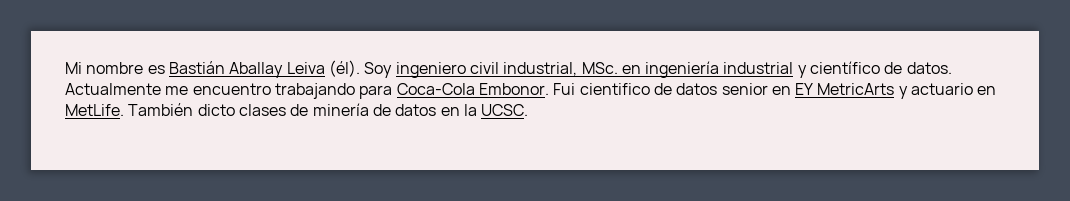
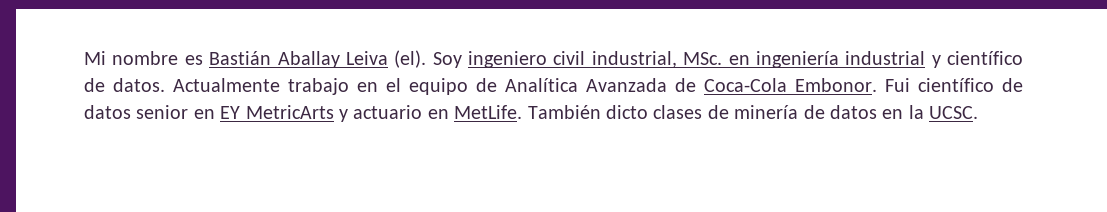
[328,60,360,77] (él). -> [394,50,427,68] (el).
[165,83,393,99] me encuentro trabajando para -> [288,78,696,95] trabajo en el equipo de Analítica Avanzada de
[579,83,650,95] cientifico -> [918,78,994,92] científico

